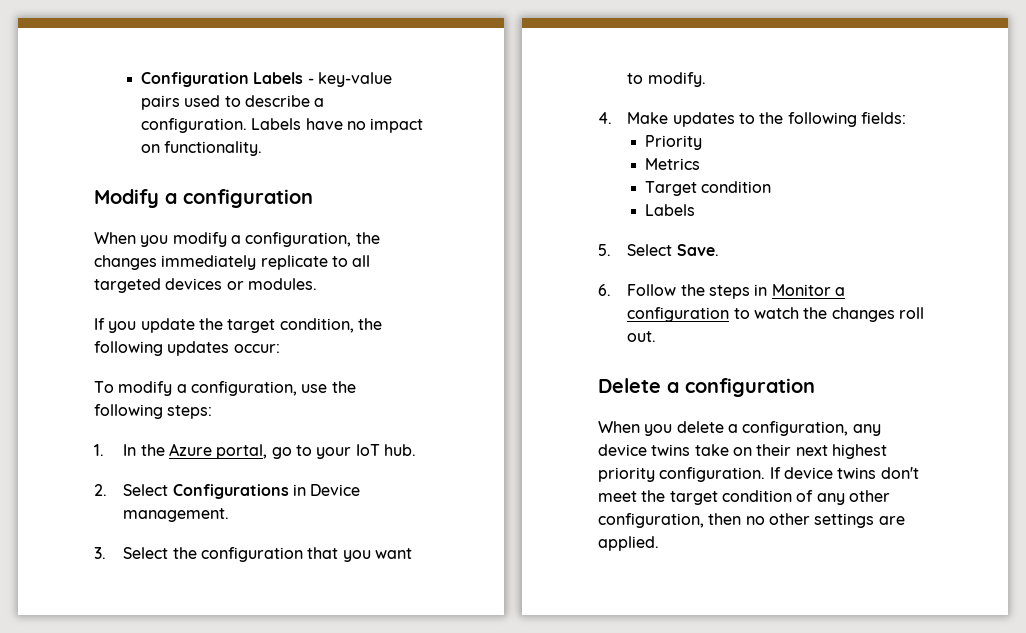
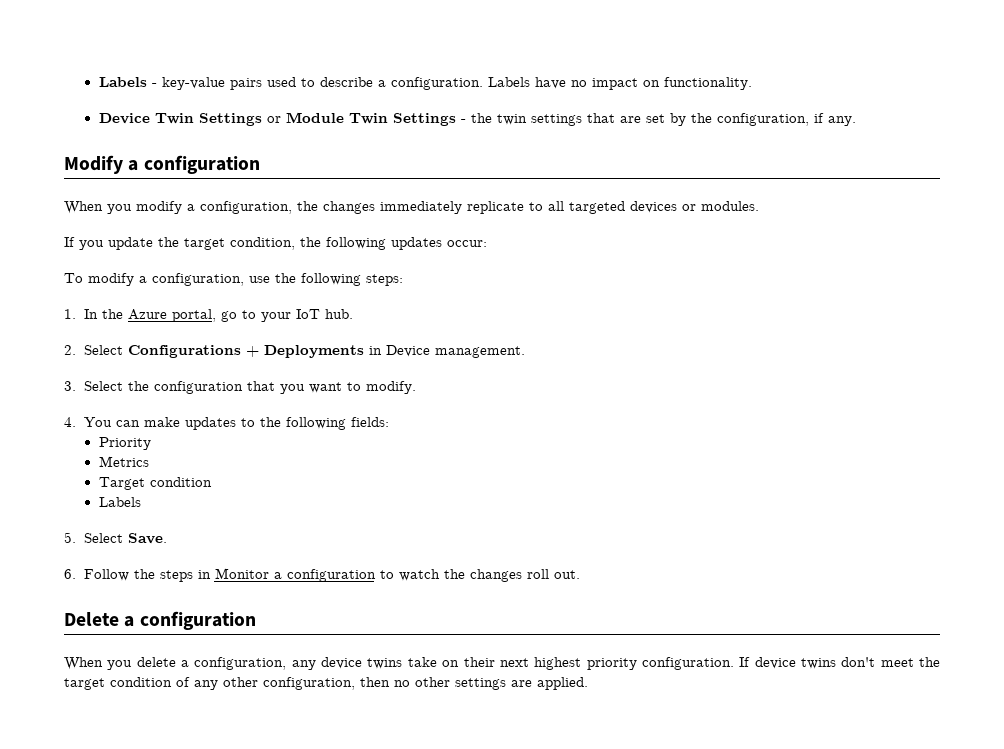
[141,72,250,87] Configuration -> (98, 82) none
(263, 148) none -> [98,112,856,126] // Device Twin Settings or Module Twin Settings - the twin settings that are set by the configuration, if any.
(289, 491) none -> [245,345,364,358] + Deployments
[627,112,669,124] Make -> [83,417,180,427] You can make

